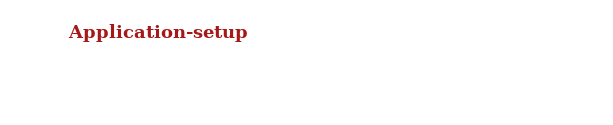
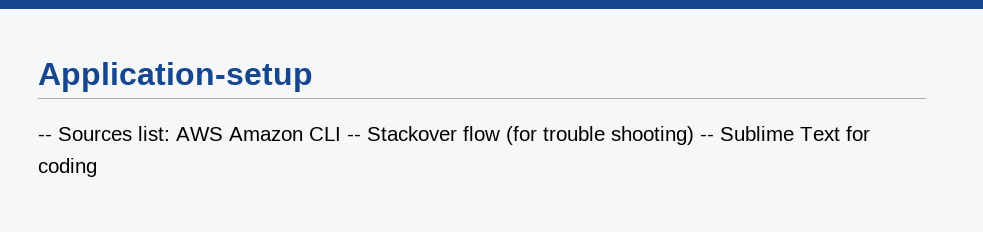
(248, 33) none -> [38,126,870,145] [38,158,97,177] // -- Sources list: AWS Amazon CLI -- Stackover flow (for trouble shooting) -- Sublime Text for coding

